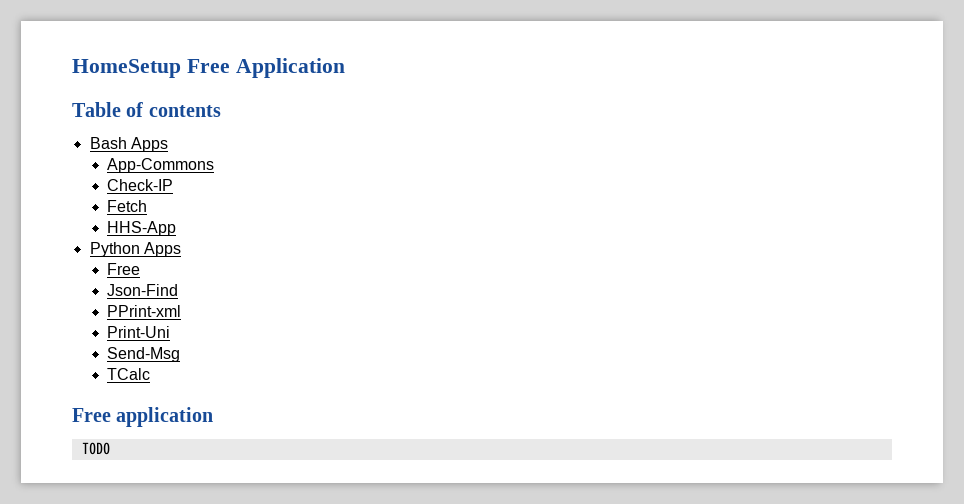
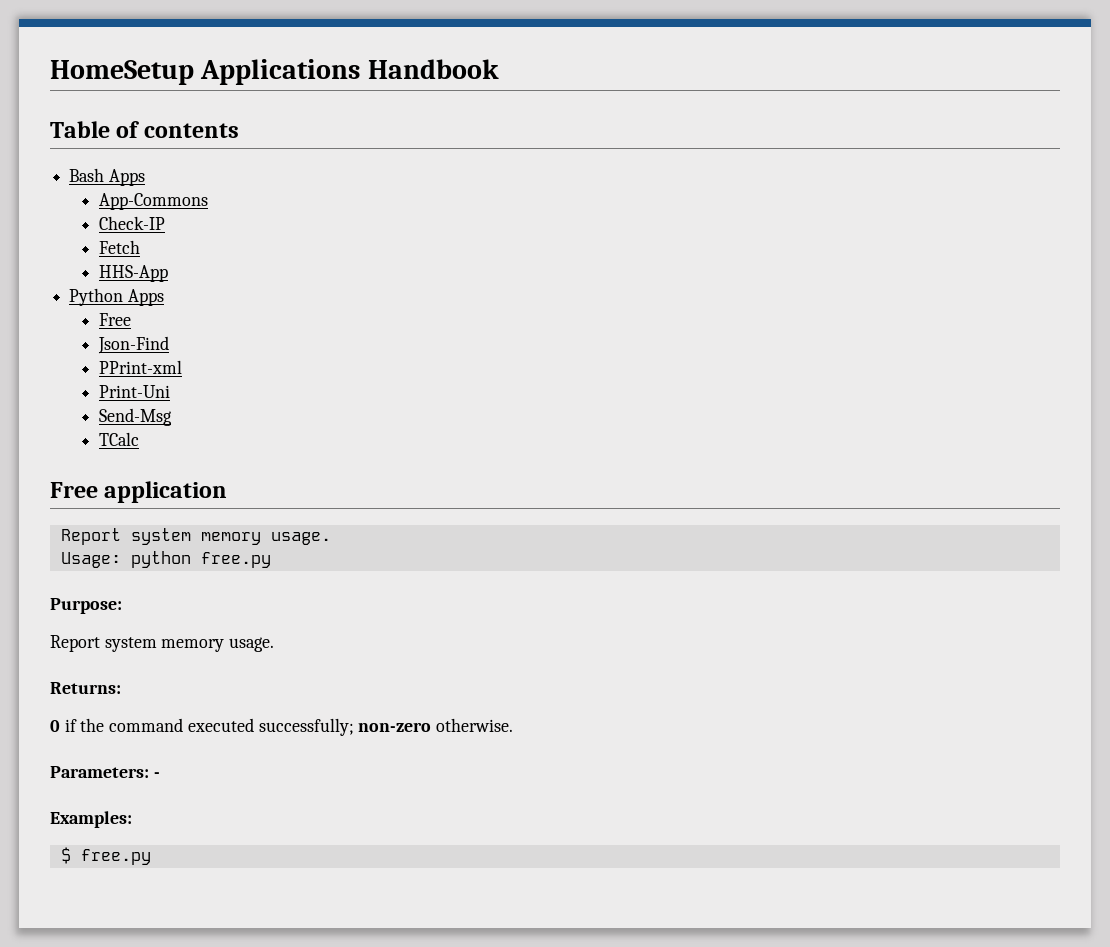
[186,58,345,78] Free Application -> [200,59,499,85] Applications Handbook
[81,442,110,455] TODO -> [60,528,331,545] [60,551,271,568] [50,598,122,614] [50,635,275,652] [50,682,121,694] [50,718,514,736] [50,766,160,778] [50,811,132,828] [60,847,151,865] Report system memory usage. // Usage: python free.py // Purpose: // Report system memory usage. // Returns: // 0 if the command executed successfully; non-zero otherwise. // Parameters: - // Examples: // $ free.py

